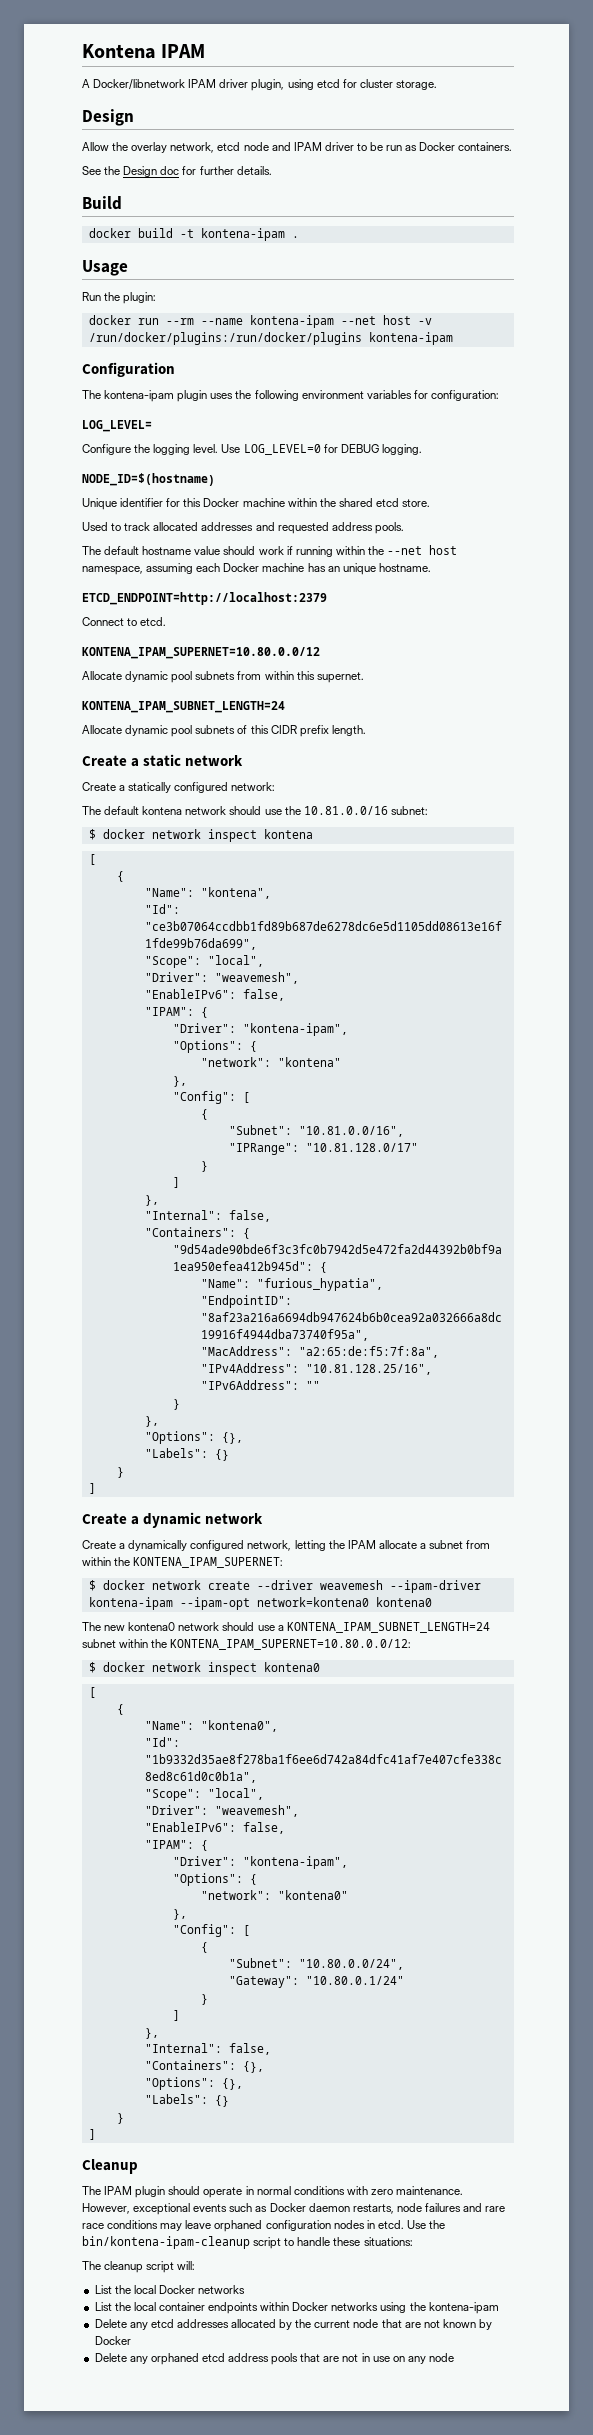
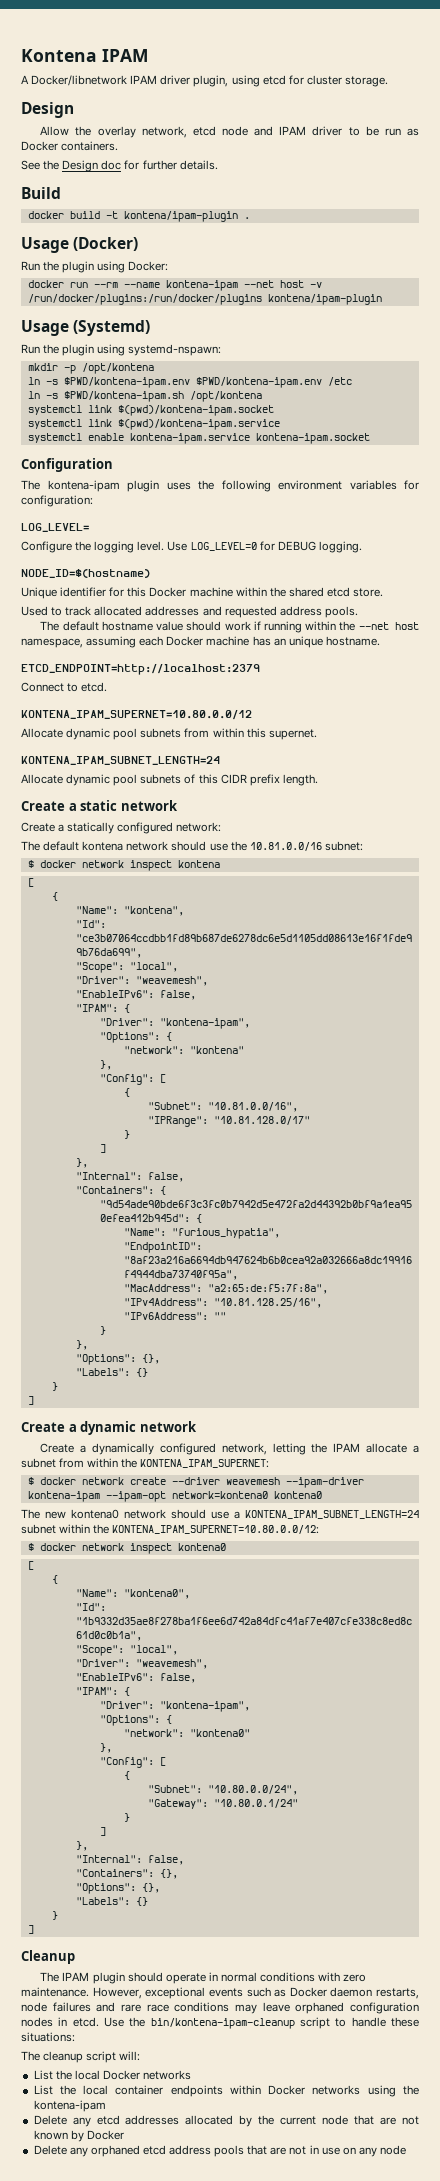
[200,228,285,241] kontena-ipam -> [123,211,238,222] kontena/ipam-plugin
[82,292,157,304] // Run the plugin: -> [73,237,139,251] [21,261,169,273] (Docker) // Run the plugin using Docker:
[368,332,453,345] kontena-ipam -> [267,294,382,305] [21,320,151,336] [21,344,222,356] [27,363,154,374] [27,377,352,388] [27,391,262,402] [27,405,274,416] [27,419,280,430] [27,433,370,444] kontena/ipam-plugin // Usage (Systemd) // Run the plugin using systemd-nspawn: // mkdir -p /opt/kontena // ln -s $PWD/kontena-ipam.env $PWD/kontena-ipam.env /etc // ln -s $PWD/kontena-ipam.sh /opt/kontena // systemctl link $(pwd)/kontena-ipam.socket // systemctl link $(pwd)/kontena-ipam.service // systemctl enable kontena-ipam.service kontena-ipam.socket

